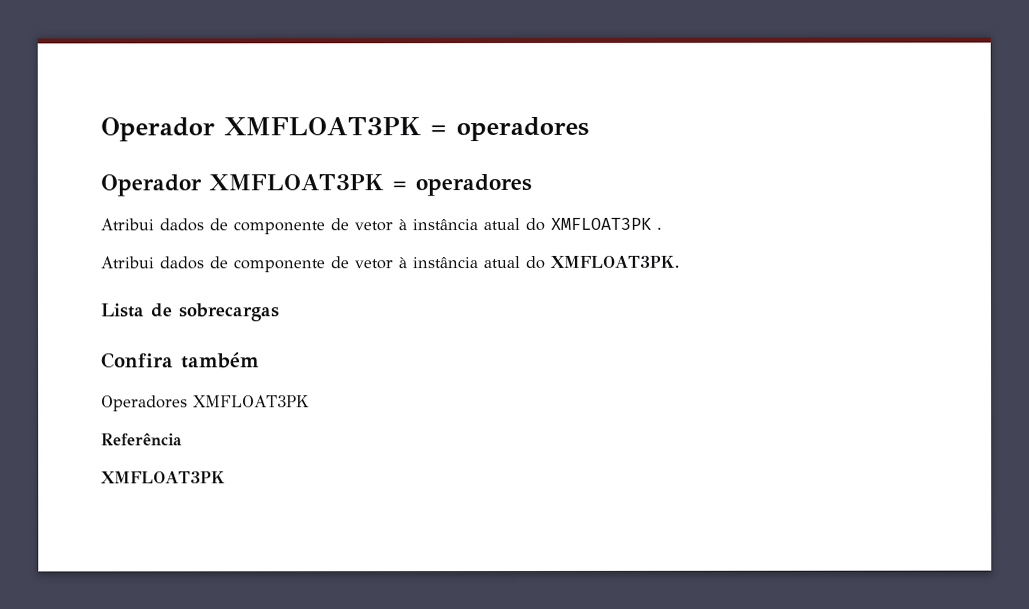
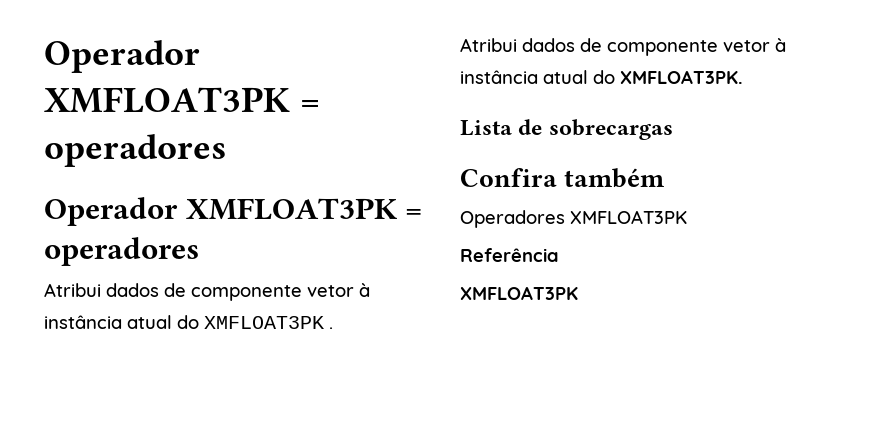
[330,218,349,231] de -> (302, 293) none
[330,256,349,269] de -> (718, 48) none

